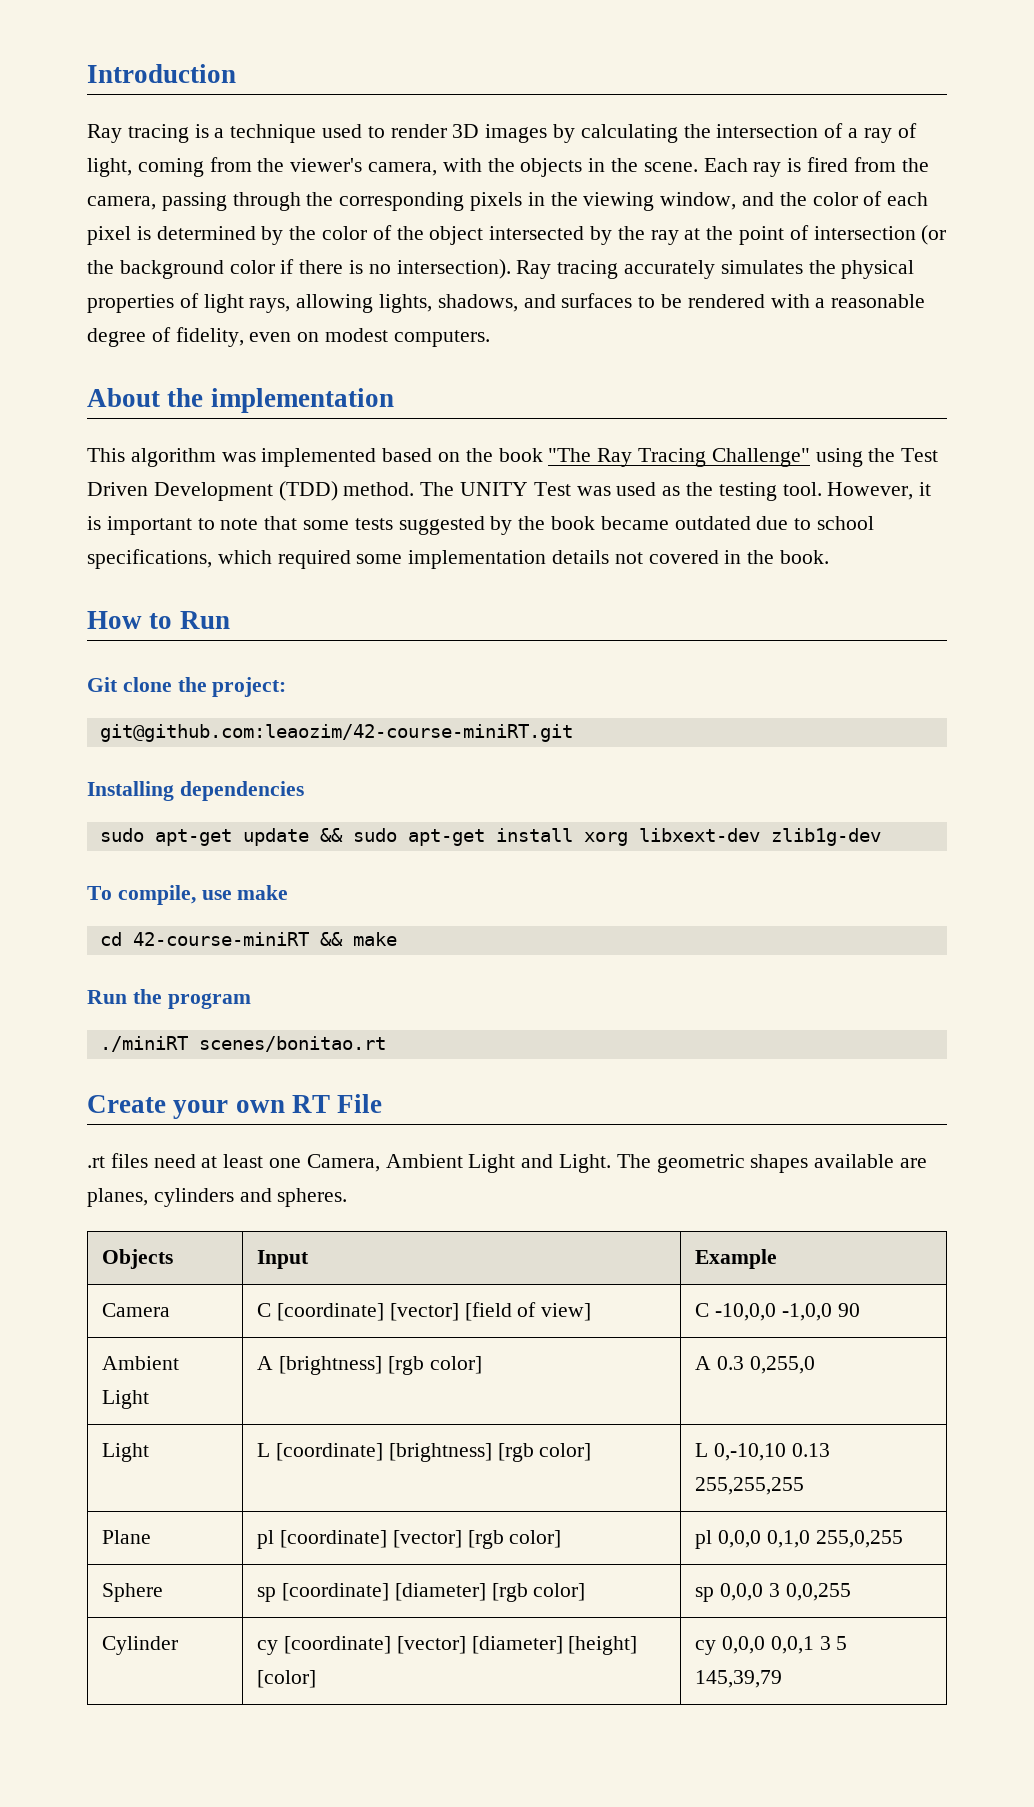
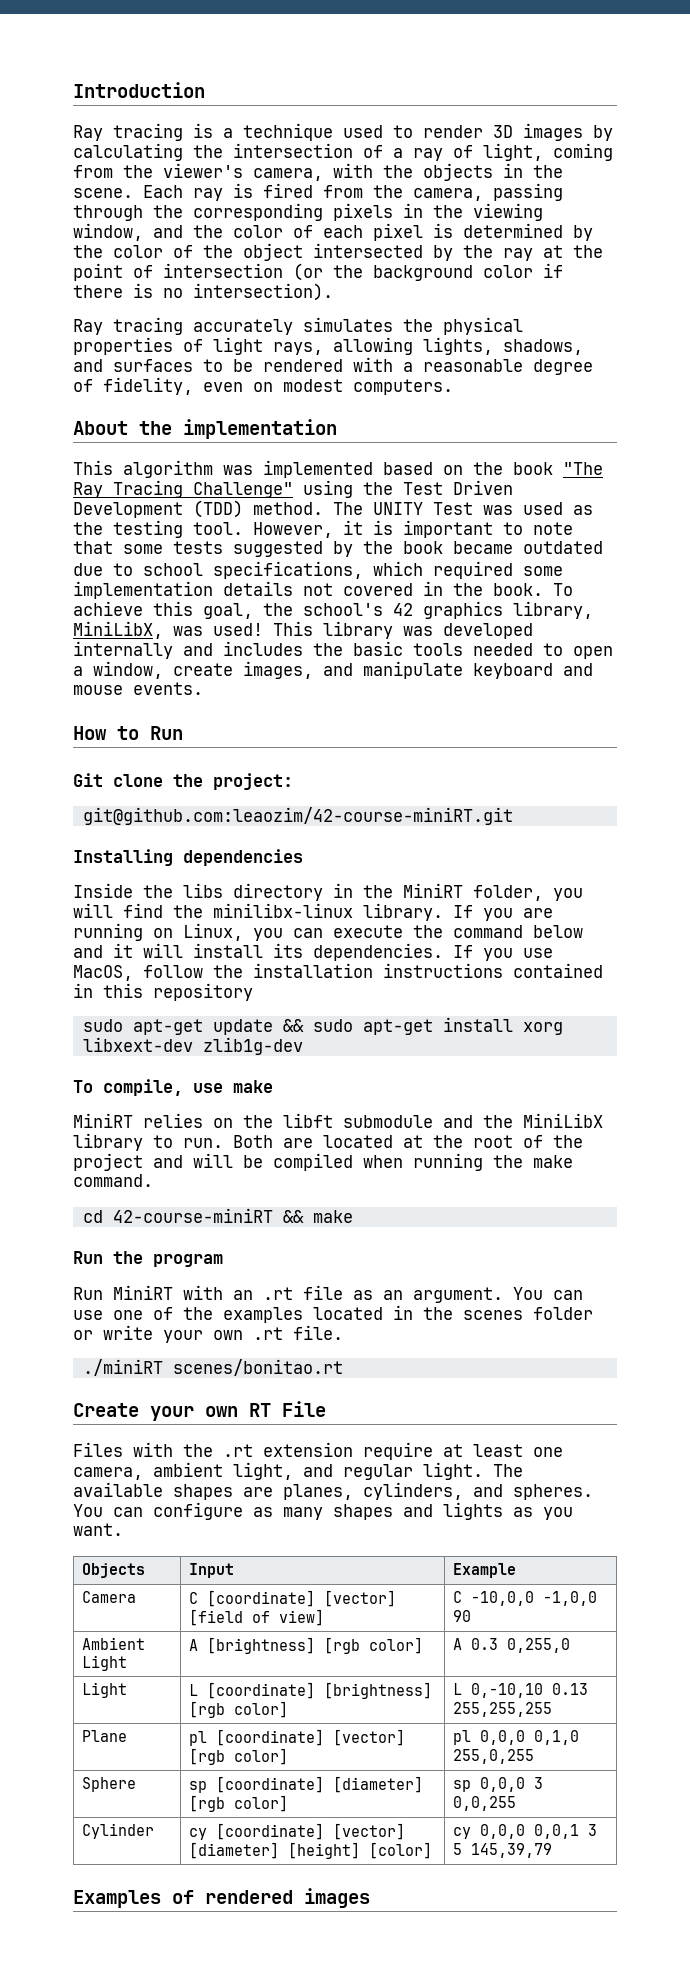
(511, 269) none -> (333, 292) //
(830, 557) none -> [553,583,573,596] [73,601,593,619] [73,621,533,639] [73,641,613,659] [73,661,593,679] [73,682,203,695] To achieve this goal, the school's 42 graphics library, MiniLibX, was used! This library was developed internally and includes the basic tools needed to open a window, create images, and manipulate keyboard and mouse events.
(304, 791) none -> [73,883,583,901] [73,903,553,921] [73,923,583,941] [73,943,553,961] [73,963,603,981] [73,983,253,1001] // Inside the libs directory in the MiniRT folder, you will find the minilibx-linux library. If you are running on Linux, you can execute the command below and it will install its dependencies. If you use MacOS, follow the installation instructions contained in this repository
(289, 892) none -> [73,1113,603,1128] [73,1133,583,1151] [73,1153,573,1171] [73,1174,153,1187] // MiniRT relies on the libft submodule and the MiniLibX library to run. Both are located at the root of the project and will be compiled when running the make command.
(251, 1001) none -> [73,1285,583,1303] [73,1305,593,1323] [73,1325,343,1343] // Run MiniRT with an .rt file as an argument. You can use one of the examples located in the scenes folder or write your own .rt file.
[87,1153,895,1173] .rt files need at least one Camera, Ambient Light and Light. The geometric shapes available -> [73,1442,563,1460] [73,1462,523,1480] [73,1482,233,1500] Files with the .rt extension require at least one camera, ambient light, and regular light. The available shapes
[153,1188,234,1207] cylinders -> [363,1482,463,1500] cylinders,
(348, 1197) none -> [73,1502,573,1520] [73,1523,123,1536] You can configure as many shapes and lights as you want.
(783, 1679) none -> [73,1888,370,1908] // Examples of rendered images

